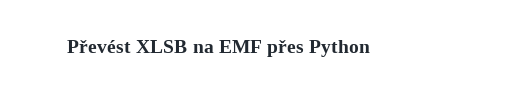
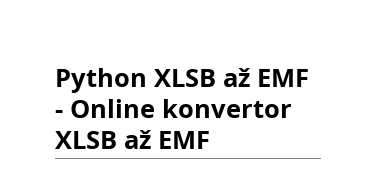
[67,40,371,57] Převést XLSB na EMF přes Python -> [55,68,309,93] [55,99,292,118] [55,130,210,149] Python XLSB až EMF - Online konvertor XLSB až EMF

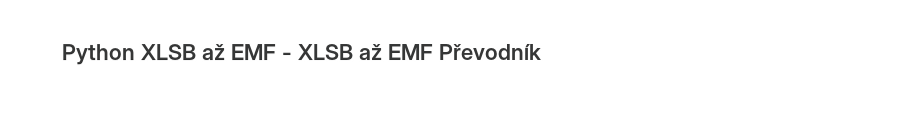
[70,99,292,118] [55,130,210,149] Online konvertor XLSB až EMF -> [296,43,542,61] XLSB až EMF Převodník

